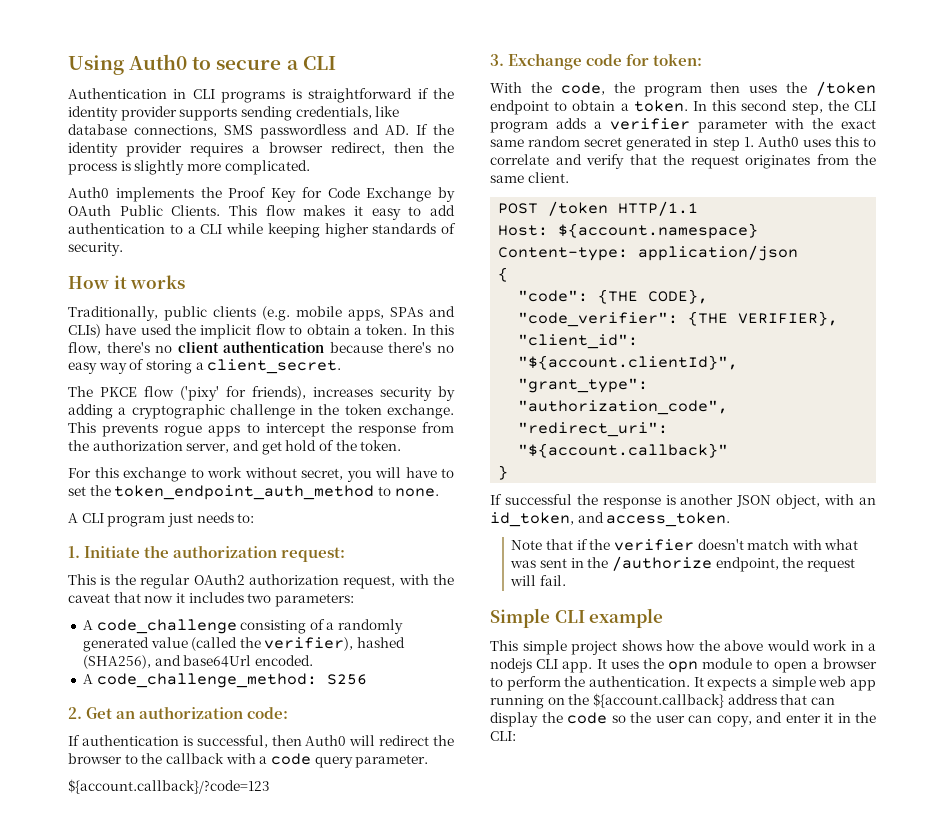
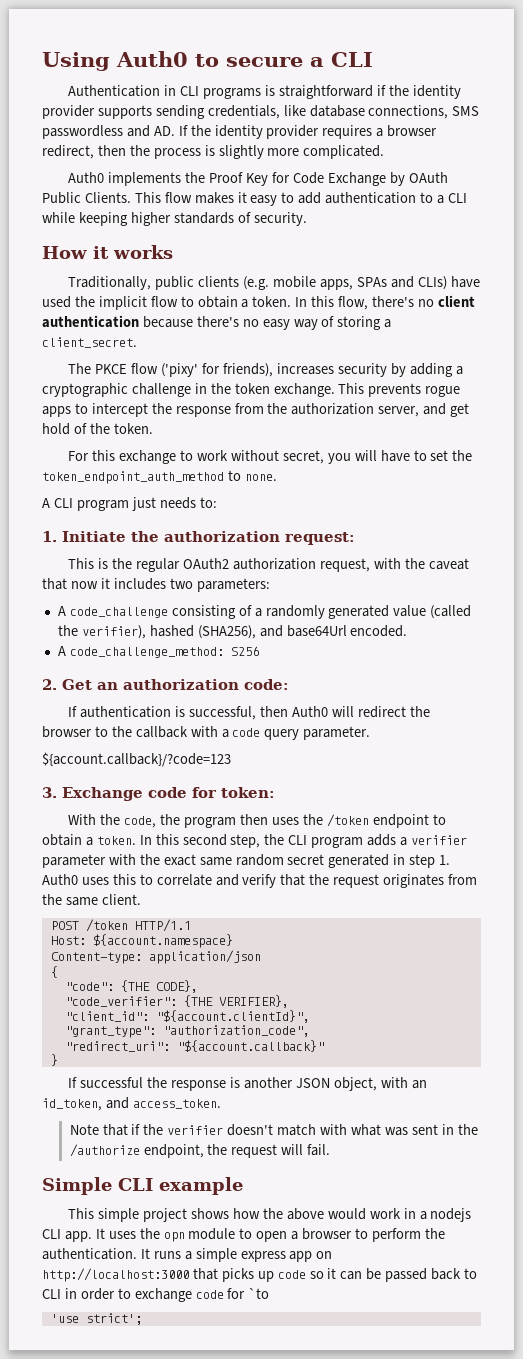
[707,677,757,691] expects -> [153,1251,181,1259] runs
[818,676,876,691] [490,693,835,709] [490,712,876,727] [490,731,516,741] web app running on the ${account.callback} address that can display the code so the user can copy, and enter it in the CLI: -> [240,1251,333,1262] [42,1268,478,1282] [42,1288,270,1302] [50,1313,142,1325] express app on http://localhost:3000 that picks up code so it can be passed back to CLI in order to exchange code for `to // 'use strict';

